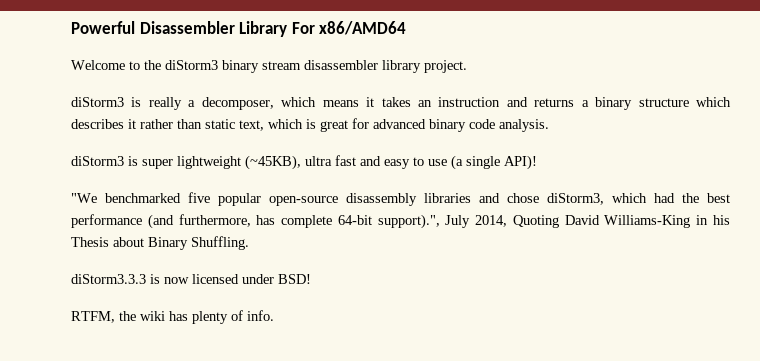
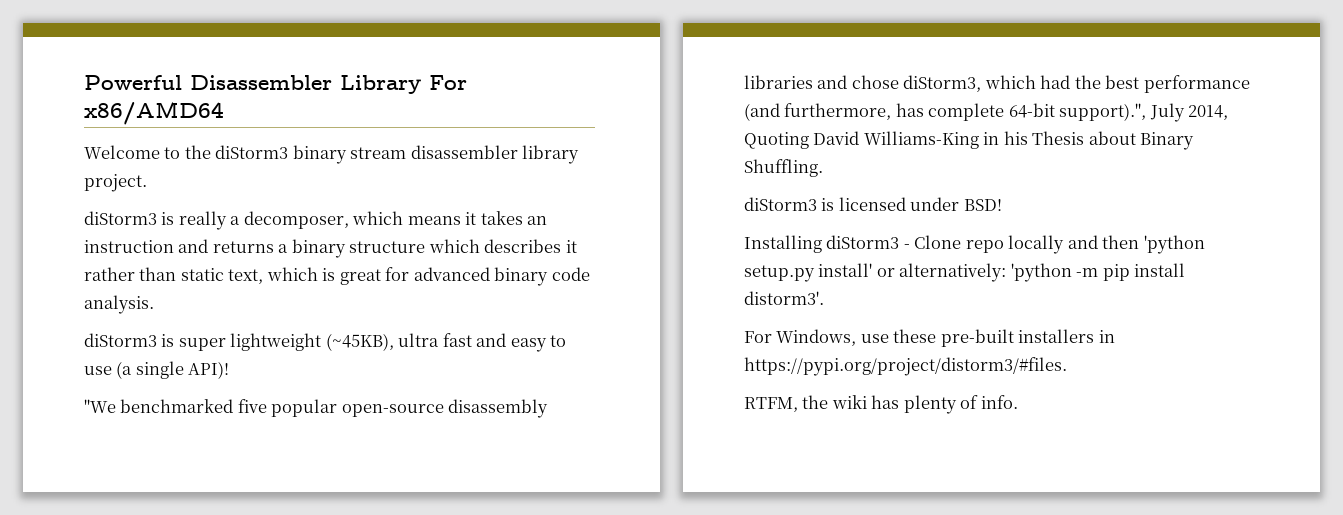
[71,274,189,284] diStorm3.3.3 is now -> [744,197,835,211] diStorm3 is
(311, 279) none -> [744,235,1205,254] [744,263,1186,282] [744,291,824,305] [744,329,1115,347] [744,357,1067,376] // Installing diStorm3 - Clone repo locally and then 'python setup.py install' or alternatively: 'python -m pip install distorm3'. // For Windows, use these pre-built installers in https://pypi.org/project/distorm3/#files.

